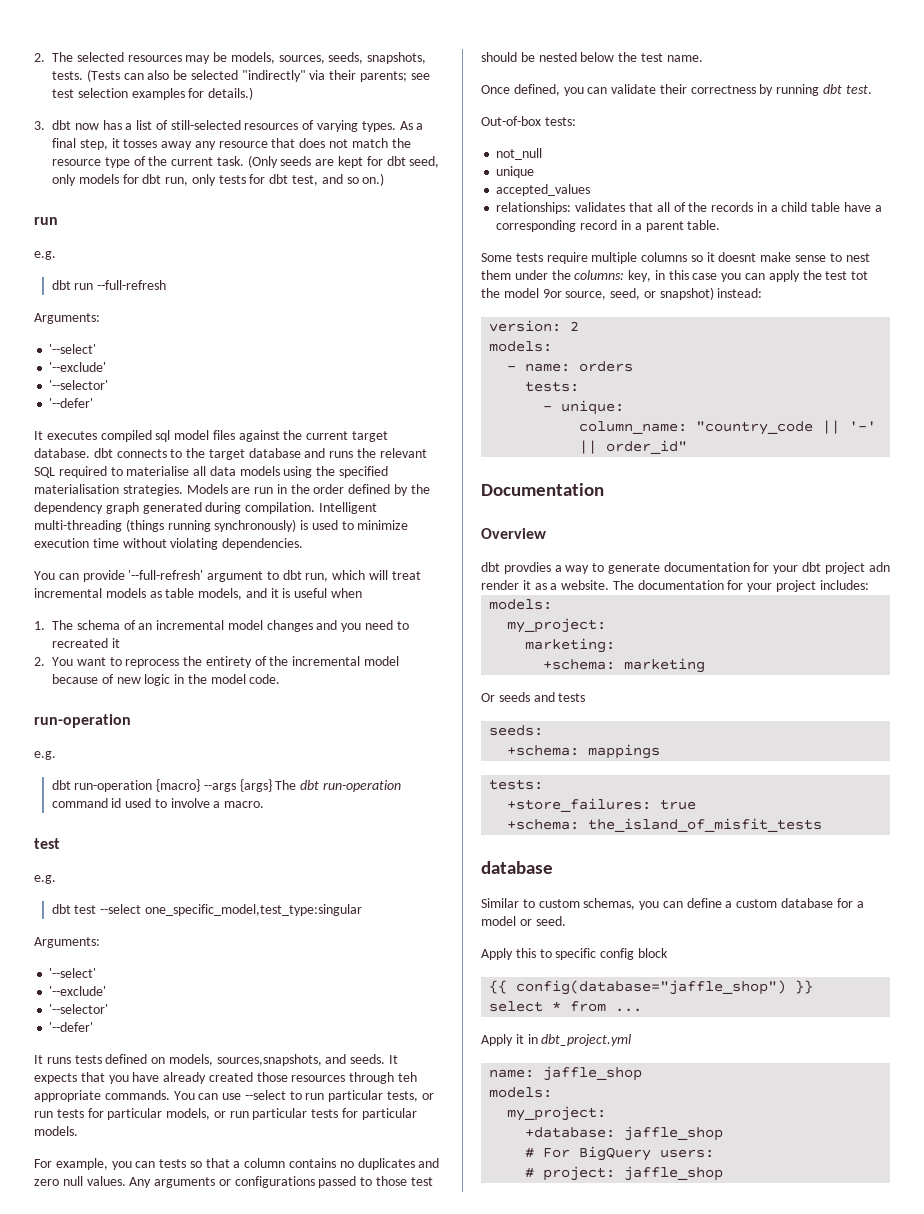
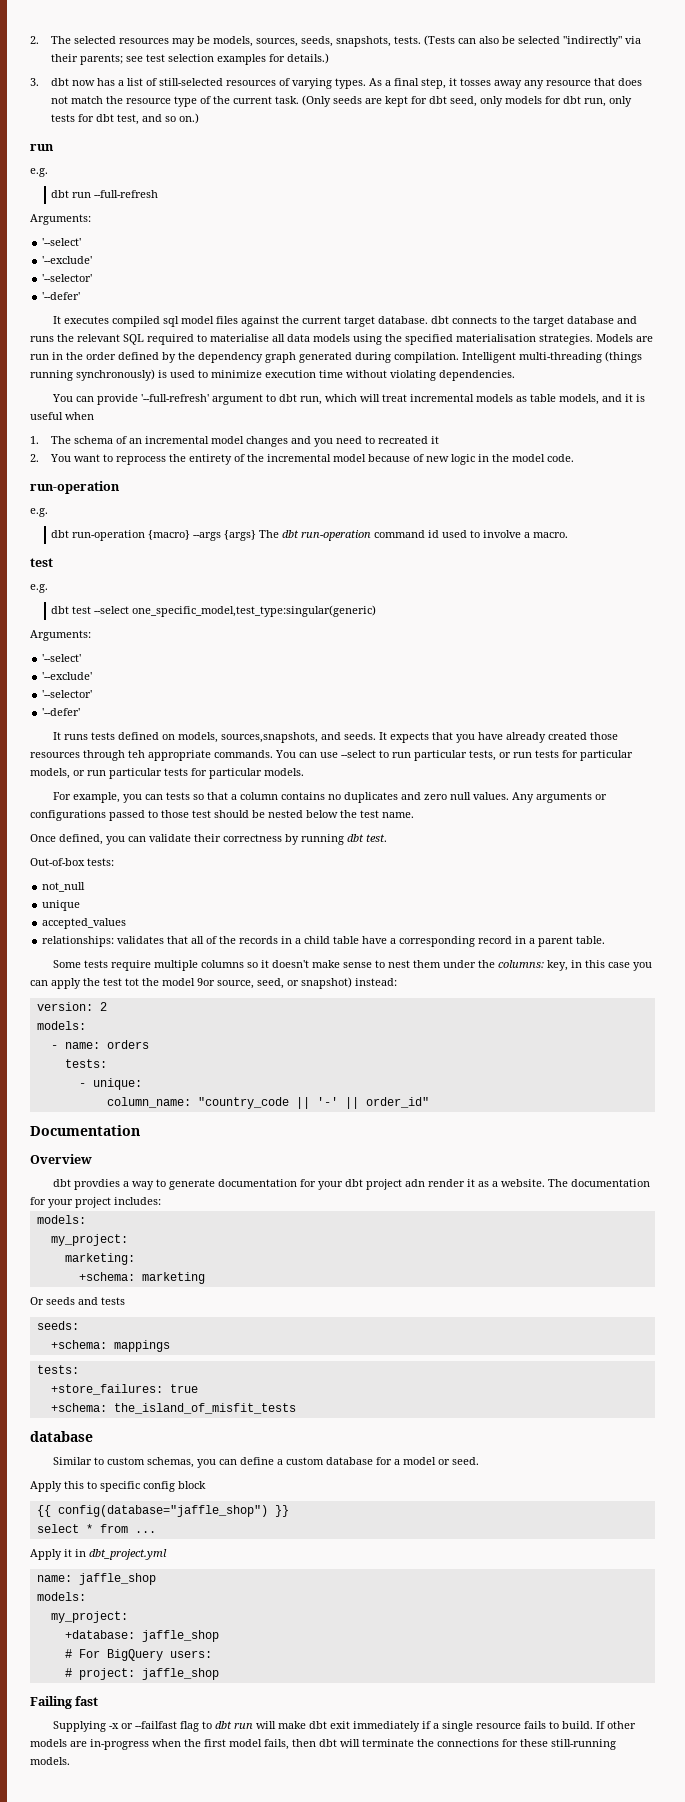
[144,904,362,916] one_specific_model,test_type:singular -> [132,605,377,617] one_specific_model,test_type:singular(generic)
[718,252,757,262] doesnt -> [272,960,310,968] doesn't
(724, 1173) none -> [30,1696,99,1709] [53,1721,637,1732] [30,1739,616,1750] [30,1757,70,1765] // Failing fast // Supplying -x or --failfast flag to dbt run will make dbt exit immediately if a single resource fails to build. If other models are in-progress when the first model fails, then dbt will terminate the connections for these still-running models.

